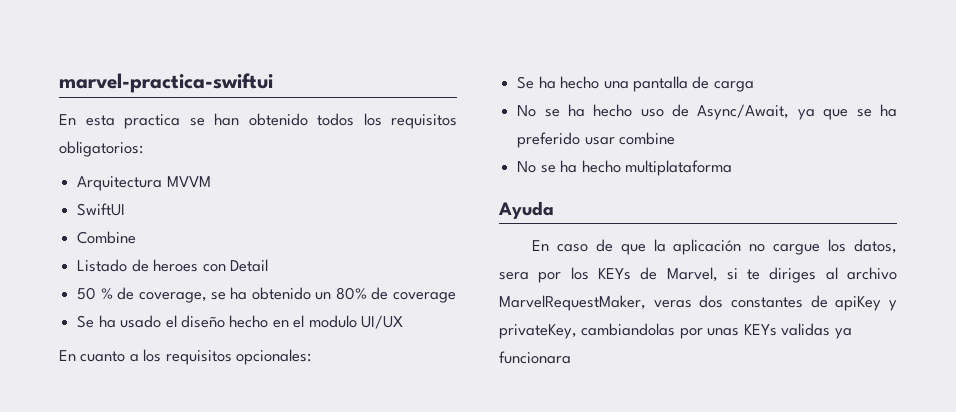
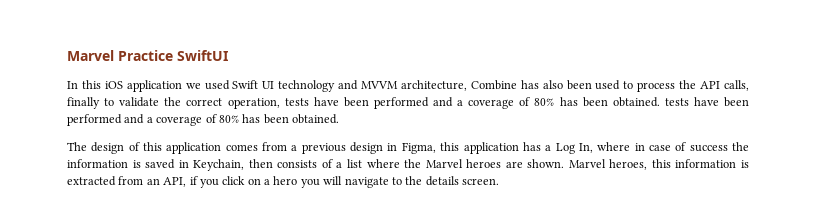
[59,73,273,93] [59,113,457,129] [59,141,143,157] [77,176,211,191] [77,203,126,216] [77,231,137,244] [77,259,268,272] [77,287,456,303] [77,315,404,329] [59,349,312,365] [517,76,754,92] [517,104,897,120] [517,132,676,148] [517,160,732,176] [498,201,554,219] [532,239,897,255] [499,267,897,283] [499,295,897,311] [499,323,852,339] [499,351,571,364] marvel-practica-swiftui // En esta practica se han obtenido todos los requisitos obligatorios: // Arquitectura MVVM // SwiftUI // Combine // Listado de heroes con Detail // 50 % de coverage, se ha obtenido un 80% de coverage // Se ha usado el diseño hecho en el modulo UI/UX // En cuanto a los requisitos opcionales: // Se ha hecho una pantalla de carga // No se ha hecho uso de Async/Await, ya que se ha preferido usar combine // No se ha hecho multiplataforma // Ayuda // En caso de que la aplicación no cargue los datos, sera por los KEYs de Marvel, si te diriges al archivo MarvelRequestMaker, veras dos constantes de apiKey y privateKey, cambiandolas por unas KEYs validas ya funcionara -> [67,50,228,61] [67,80,750,92] [67,97,750,109] [67,114,339,126] [67,142,749,154] [67,159,749,171] [67,176,499,188] Marvel Practice SwiftUI // In this iOS application we used Swift UI technology and MVVM architecture, Combine has also been used to process the API calls, finally to validate the correct operation, tests have been performed and a coverage of 80% has been obtained. tests have been performed and a coverage of 80% has been obtained. // The design of this application comes from a previous design in Figma, this application has a Log In, where in case of success the information is saved in Keychain, then consists of a list where the Marvel heroes are shown. Marvel heroes, this information is extracted from an API, if you click on a hero you will navigate to the details screen.

